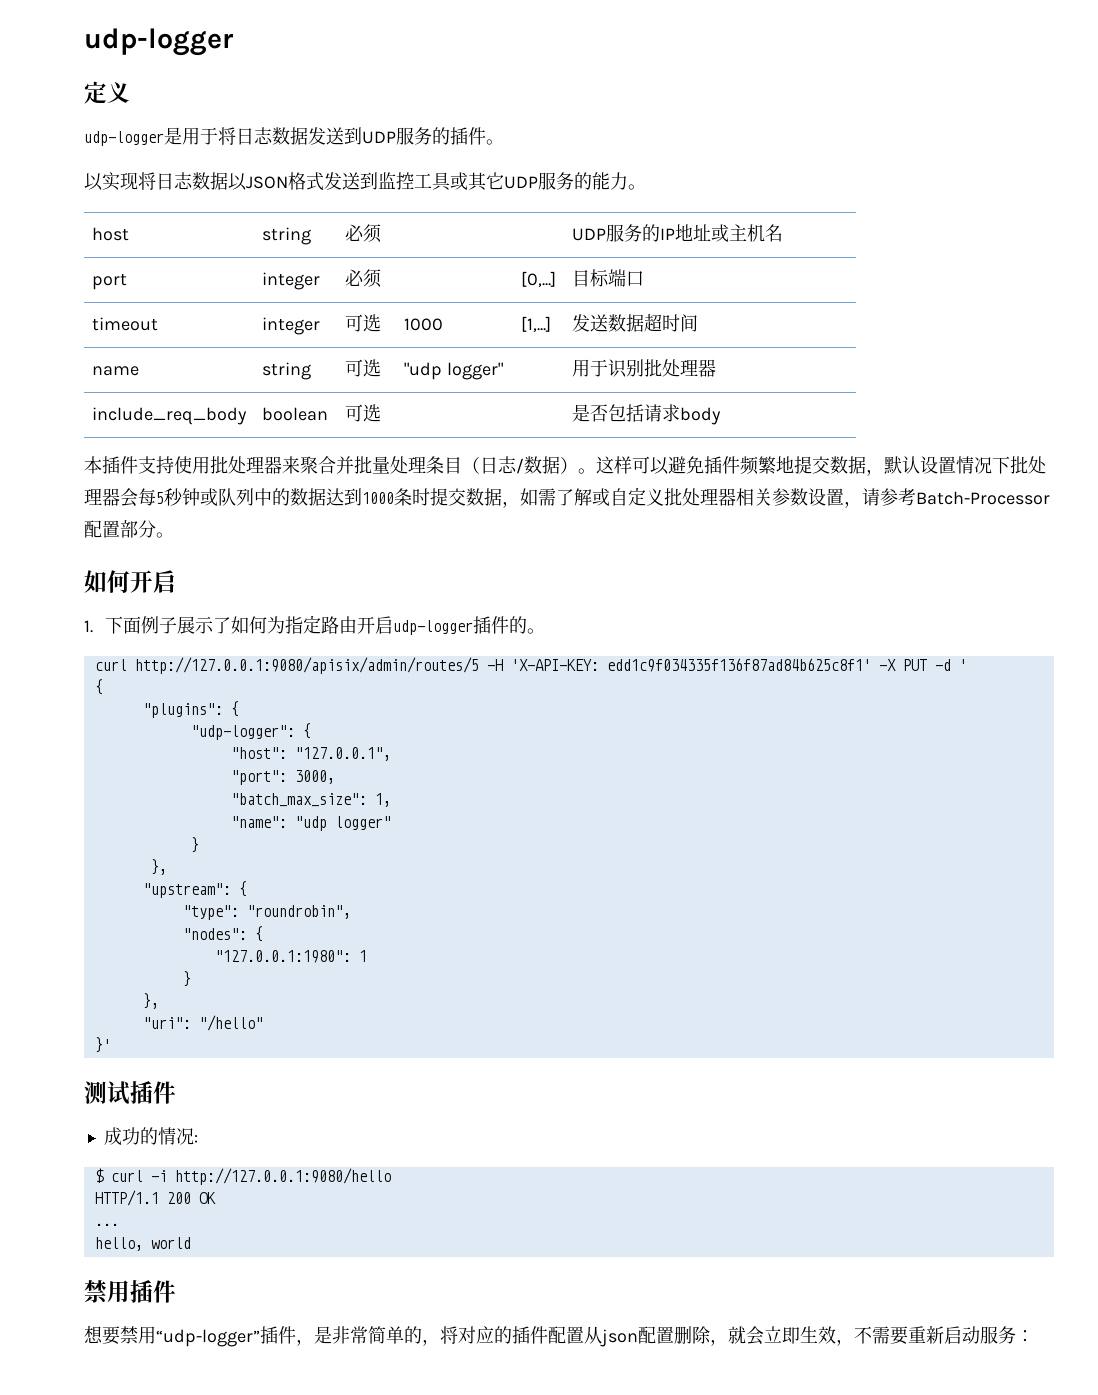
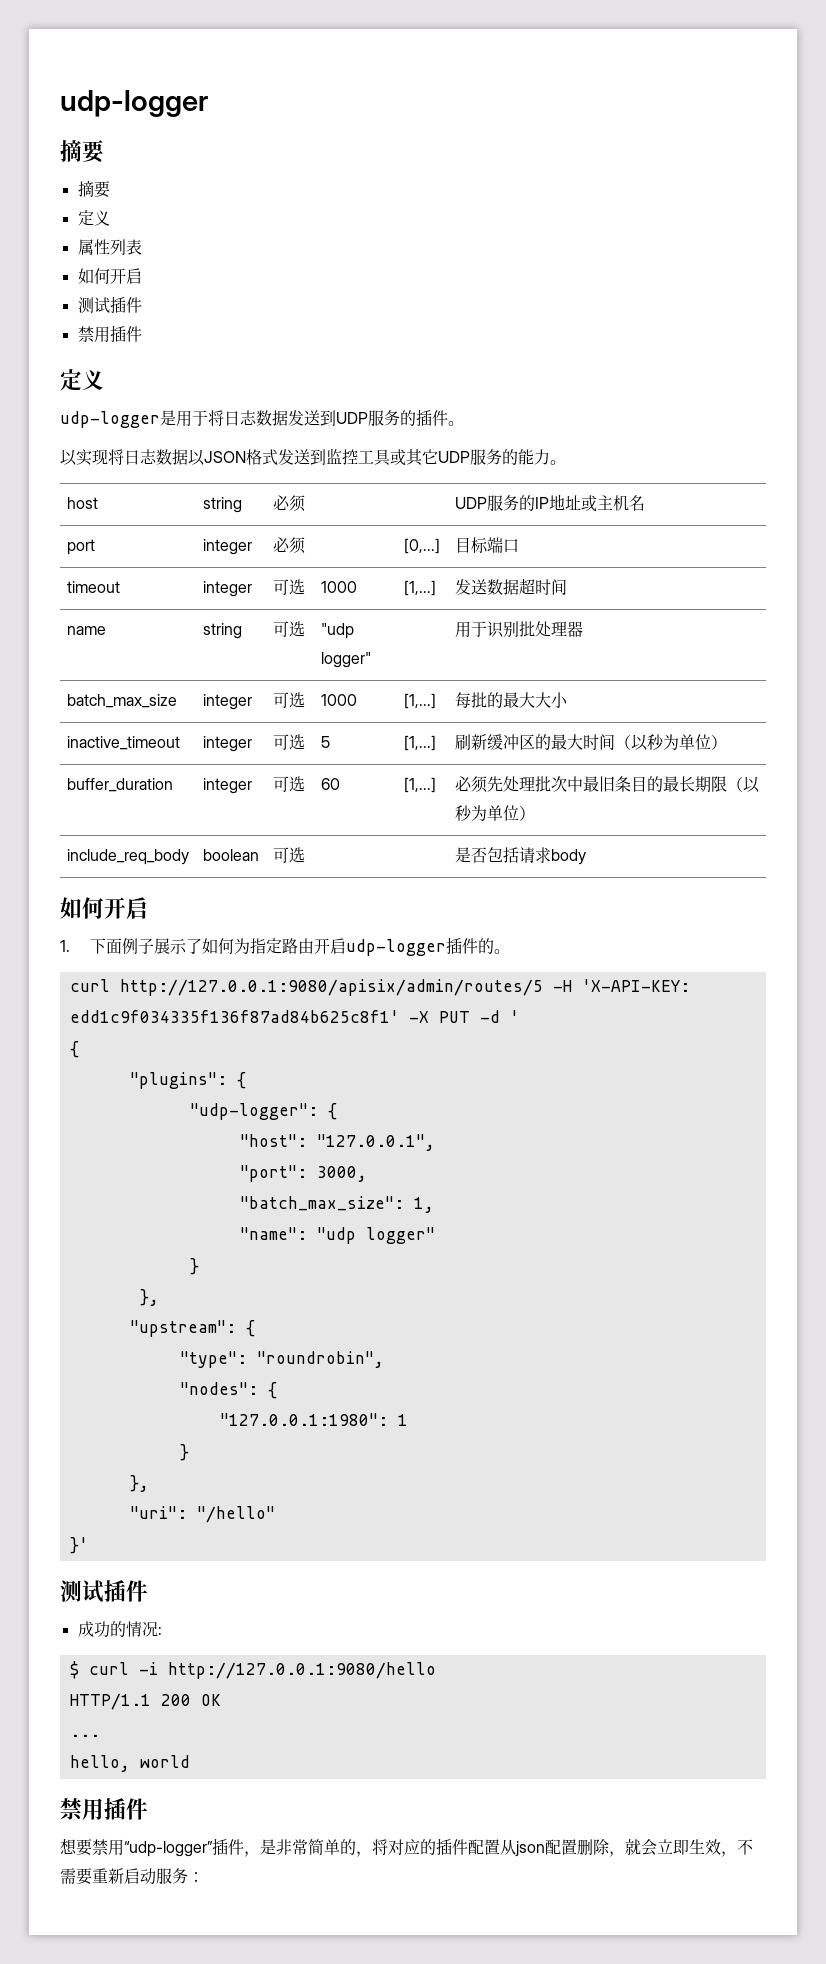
[84,28,233,56] udp-logger -> [60,90,208,117] [60,140,105,163] [77,180,110,198] [77,210,110,226] [77,239,142,255] [77,268,142,284] [77,296,142,313] [77,325,142,343] udp-logger // 摘要 // 摘要 // 定义 // 属性列表 // 如何开启 // 测试插件 // 禁用插件
(716, 368) none -> [66,694,177,708] [202,694,252,710] [272,692,305,708] [320,694,357,706] [403,693,436,709] [454,692,568,709] [66,736,180,750] [202,736,252,752] [272,734,305,750] [320,736,330,748] [403,735,436,751] [454,734,727,751] [66,778,173,792] [202,778,252,794] [272,776,305,792] [320,778,340,790] [403,777,436,793] [454,776,760,793] [454,805,535,821] // batch_max_size | integer | 可选 | 1000 | [1,...] | 每批的最大大小 // inactive_timeout | integer | 可选 | 5 | [1,...] | 刷新缓冲区的最大时间（以秒为单位） // buffer_duration | integer | 可选 | 60 | [1,...] | 必须先处理批次中最旧条目的最长期限（以秒为单位）
[84,456,1046,476] [84,487,1050,508] [84,520,174,538] // 本插件支持使用批处理器来聚合并批量处理条目（日志/数据）。这样可以避免插件频繁地提交数据，默认设置情况下批处理器会每5秒钟或队列中的数据达到1000条时提交数据，如需了解或自定义批处理器相关参数设置，请参考Batch-Processor配置部分。 -> (586, 857) none

